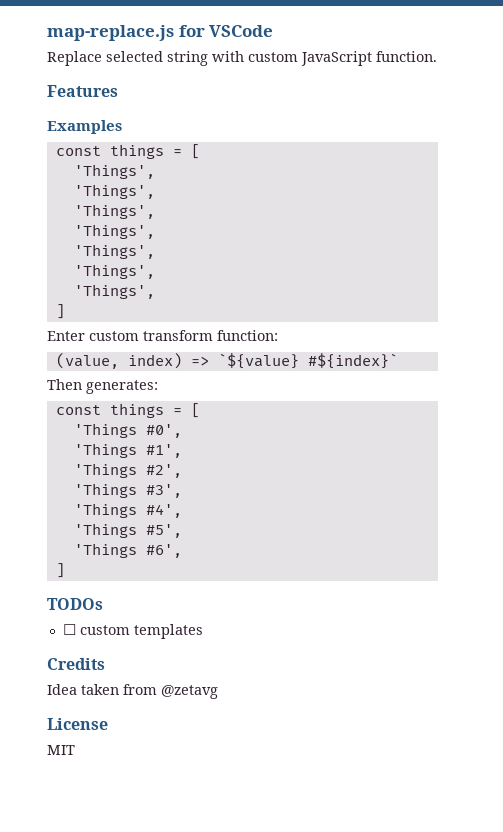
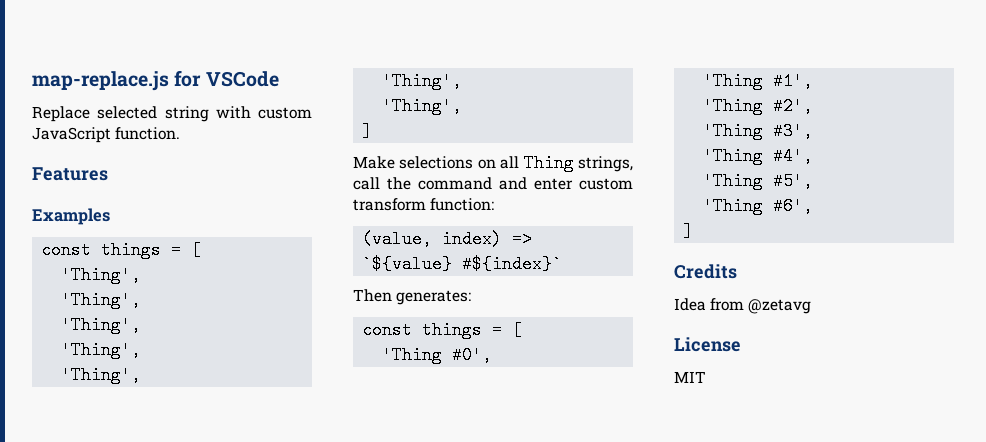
[73,164,155,179] [73,184,155,199] [73,204,155,219] [73,224,155,239] [73,244,155,259] [73,264,155,279] [73,284,155,299] [55,304,65,319] [47,331,85,341] 'Things', // 'Things', // 'Things', // 'Things', // 'Things', // 'Things', // 'Things', // ] // Enter -> [61,266,142,284] [61,291,142,309] [61,316,142,334] [61,341,142,359] [61,366,142,384] [382,72,463,90] [382,97,463,115] [362,122,373,140] [353,154,633,172] [353,177,573,190] 'Thing', // 'Thing', // 'Thing', // 'Thing', // 'Thing', // 'Thing', // 'Thing', // ] // Make selections on all Thing strings, call the command and enter
[73,423,137,438] 'Things -> [382,346,443,364] 'Thing
[73,443,137,458] 'Things -> [703,72,764,90] 'Thing
[73,463,137,478] 'Things -> [703,97,764,115] 'Thing
[73,483,137,498] 'Things -> [703,122,764,140] 'Thing
[73,503,137,518] 'Things -> [703,147,764,165] 'Thing
[73,523,137,538] 'Things -> [703,172,764,190] 'Thing
[73,543,137,558] 'Things -> [703,197,764,215] 'Thing
[47,598,103,610] [62,624,203,639] // TODOs // ☐ custom templates -> (694, 231) none
[81,684,119,695] taken -> (706, 304) none

